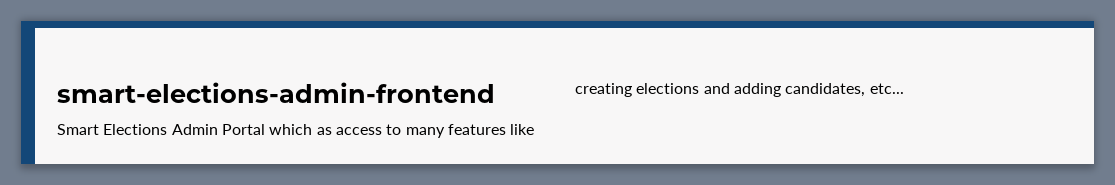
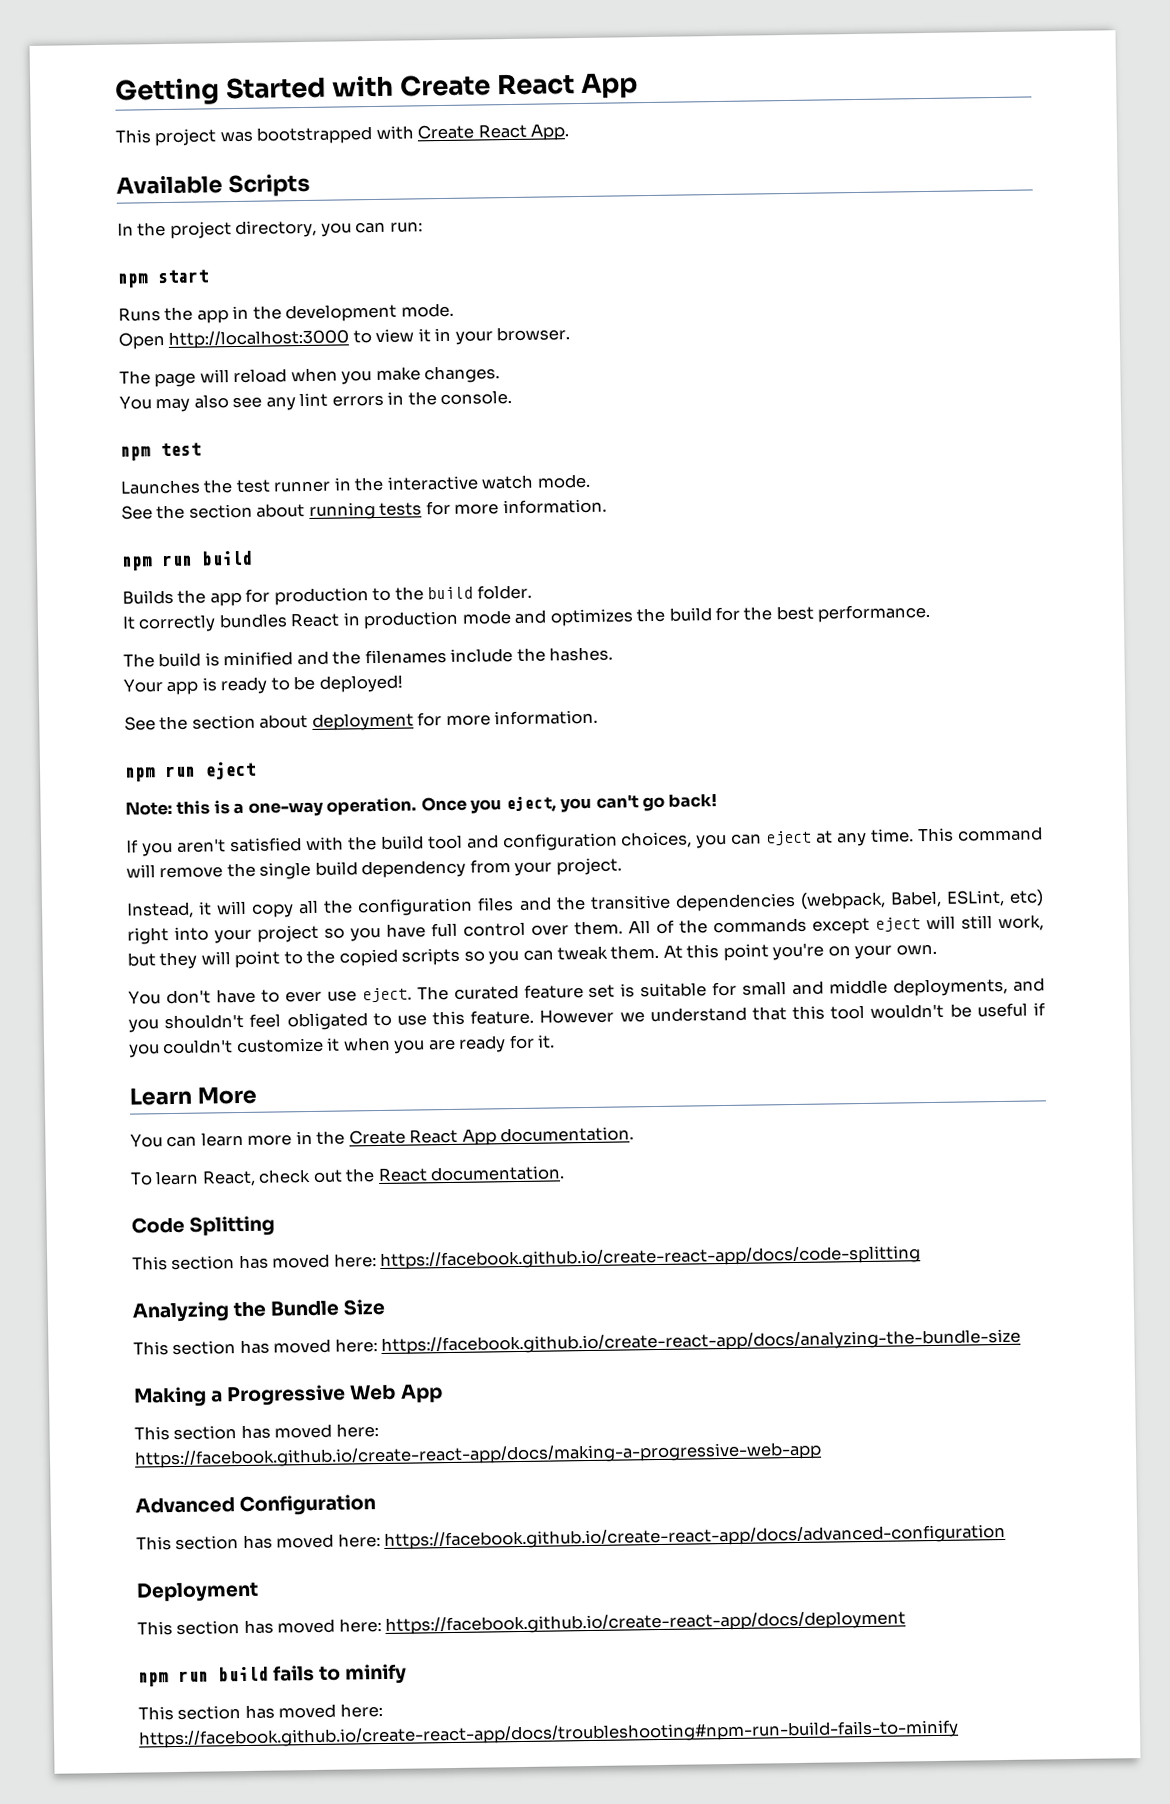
[57,82,495,103] [57,124,535,138] [575,83,904,97] smart-elections-admin-frontend // Smart Elections Admin Portal which as access to many features like creating elections and adding candidates, etc... -> [115,73,639,106] [115,123,570,147] [116,173,310,198] [117,219,423,239] [117,269,208,288] [118,302,454,324] [118,326,571,350] [119,365,501,388] [119,389,513,413] [120,442,201,461] [120,473,591,495] [121,498,607,520] [121,550,253,571] [122,584,532,607] [122,603,931,633] [123,646,614,668] [123,674,403,696] [124,709,599,731] [125,761,256,782] [125,793,718,817] [126,826,1044,857] [126,857,622,880] [126,889,1045,919] [127,914,1044,945] [127,942,937,970] [128,977,1046,1005] [128,1002,1046,1033] [129,1034,556,1058] [129,1085,257,1106] [130,1126,635,1148] [130,1165,566,1187] [131,1215,276,1237] [132,1245,922,1271] [132,1298,386,1323] [133,1328,1022,1356] [133,1384,443,1408] [134,1423,379,1441] [134,1441,822,1469] [135,1494,377,1517] [136,1523,1007,1551] [136,1581,259,1603] [137,1610,907,1636] [138,1663,408,1687] [138,1703,383,1721] [138,1719,959,1749] Getting Started with Create React App // This project was bootstrapped with Create React App. // Available Scripts // In the project directory, you can run: // npm start // Runs the app in the development mode. // Open http://localhost:3000 to view it in your browser. // The page will reload when you make changes. // You may also see any lint errors in the console. // npm test // Launches the test runner in the interactive watch mode. // See the section about running tests for more information. // npm run build // Builds the app for production to the build folder. // It correctly bundles React in production mode and optimizes the build for the best performance. // The build is minified and the filenames include the hashes. // Your app is ready to be deployed! // See the section about deployment for more information. // npm run eject // Note: this is a one-way operation. Once you eject, you can't go back! // If you aren't satisfied with the build tool and configuration choices, you can eject at any time. This command will remove the single build dependency from your project. // Instead, it will copy all the configuration files and the transitive dependencies (webpack, Babel, ESLint, etc) right into your project so you have full control over them. All of the commands except eject will still work, but they will point to the copied scripts so you can tweak them. At this point you're on your own. // You don't have to ever use eject. The curated feature set is suitable for small and middle deployments, and you shouldn't feel obligated to use this feature. However we understand that this tool wouldn't be useful if you couldn't customize it when you are ready for it. // Learn More // You can learn more in the Create React App documentation. // To learn React, check out the React documentation. // Code Splitting // This section has moved here: https://facebook.github.io/create-react-app/docs/code-splitting // Analyzing the Bundle Size // This section has moved here: https://facebook.github.io/create-react-app/docs/analyzing-the-bundle-size // Making a Progressive Web App // This section has moved here: https://facebook.github.io/create-react-app/docs/making-a-progressive-web-app // Advanced Configuration // This section has moved here: https://facebook.github.io/create-react-app/docs/advanced-configuration // Deployment // This section has moved here: https://facebook.github.io/create-react-app/docs/deployment // npm run build fails to minify // This section has moved here: https://facebook.github.io/create-react-app/docs/troubleshooting#npm-run-build-fails-to-minify

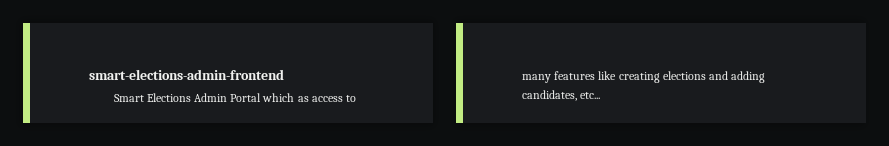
[115,73,639,106] [115,123,570,147] [116,173,310,198] [117,219,423,239] [117,269,208,288] [118,302,454,324] [118,326,571,350] [119,365,501,388] [119,389,513,413] [120,442,201,461] [120,473,591,495] [121,498,607,520] [121,550,253,571] [122,584,532,607] [122,603,931,633] [123,646,614,668] [123,674,403,696] [124,709,599,731] [125,761,256,782] [125,793,718,817] [126,826,1044,857] [126,857,622,880] [126,889,1045,919] [127,914,1044,945] [127,942,937,970] [128,977,1046,1005] [128,1002,1046,1033] [129,1034,556,1058] [129,1085,257,1106] [130,1126,635,1148] [130,1165,566,1187] [131,1215,276,1237] [132,1245,922,1271] [132,1298,386,1323] [133,1328,1022,1356] [133,1384,443,1408] [134,1423,379,1441] [134,1441,822,1469] [135,1494,377,1517] [136,1523,1007,1551] [136,1581,259,1603] [137,1610,907,1636] [138,1663,408,1687] [138,1703,383,1721] [138,1719,959,1749] Getting Started with Create React App // This project was bootstrapped with Create React App. // Available Scripts // In the project directory, you can run: // npm start // Runs the app in the development mode. // Open http://localhost:3000 to view it in your browser. // The page will reload when you make changes. // You may also see any lint errors in the console. // npm test // Launches the test runner in the interactive watch mode. // See the section about running tests for more information. // npm run build // Builds the app for production to the build folder. // It correctly bundles React in production mode and optimizes the build for the best performance. // The build is minified and the filenames include the hashes. // Your app is ready to be deployed! // See the section about deployment for more information. // npm run eject // Note: this is a one-way operation. Once you eject, you can't go back! // If you aren't satisfied with the build tool and configuration choices, you can eject at any time. This command will remove the single build dependency from your project. // Instead, it will copy all the configuration files and the transitive dependencies (webpack, Babel, ESLint, etc) right into your project so you have full control over them. All of the commands except eject will still work, but they will point to the copied scripts so you can tweak them. At this point you're on your own. // You don't have to ever use eject. The curated feature set is suitable for small and middle deployments, and you shouldn't feel obligated to use this feature. However we understand that this tool wouldn't be useful if you couldn't customize it when you are ready for it. // Learn More // You can learn more in the Create React App documentation. // To learn React, check out the React documentation. // Code Splitting // This section has moved here: https://facebook.github.io/create-react-app/docs/code-splitting // Analyzing the Bundle Size // This section has moved here: https://facebook.github.io/create-react-app/docs/analyzing-the-bundle-size // Making a Progressive Web App // This section has moved here: https://facebook.github.io/create-react-app/docs/making-a-progressive-web-app // Advanced Configuration // This section has moved here: https://facebook.github.io/create-react-app/docs/advanced-configuration // Deployment // This section has moved here: https://facebook.github.io/create-react-app/docs/deployment // npm run build fails to minify // This section has moved here: https://facebook.github.io/create-react-app/docs/troubleshooting#npm-run-build-fails-to-minify -> [89,69,284,80] [113,93,357,102] [522,71,766,83] [522,90,601,101] smart-elections-admin-frontend // Smart Elections Admin Portal which as access to many features like creating elections and adding candidates, etc...

